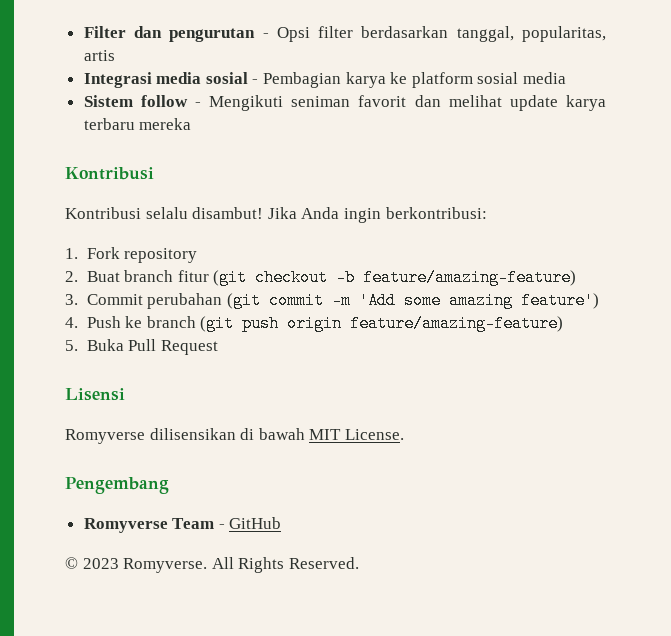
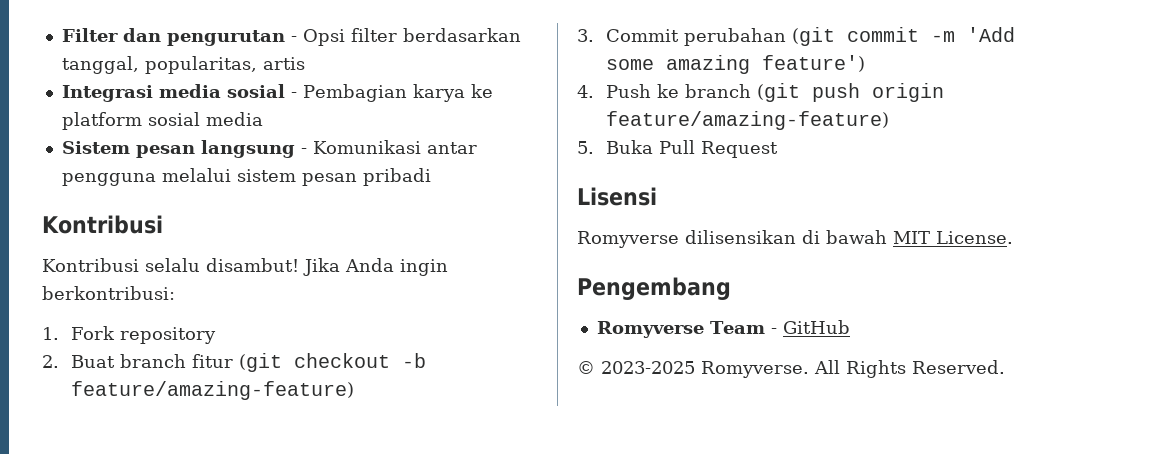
[140,95,606,111] [83,118,192,130] follow - Mengikuti seniman favorit dan melihat update karya terbaru mereka -> [135,140,477,158] [61,168,431,186] pesan langsung - Komunikasi antar pengguna melalui sistem pesan pribadi
[82,558,119,569] 2023 -> [601,361,695,374] 2023-2025

